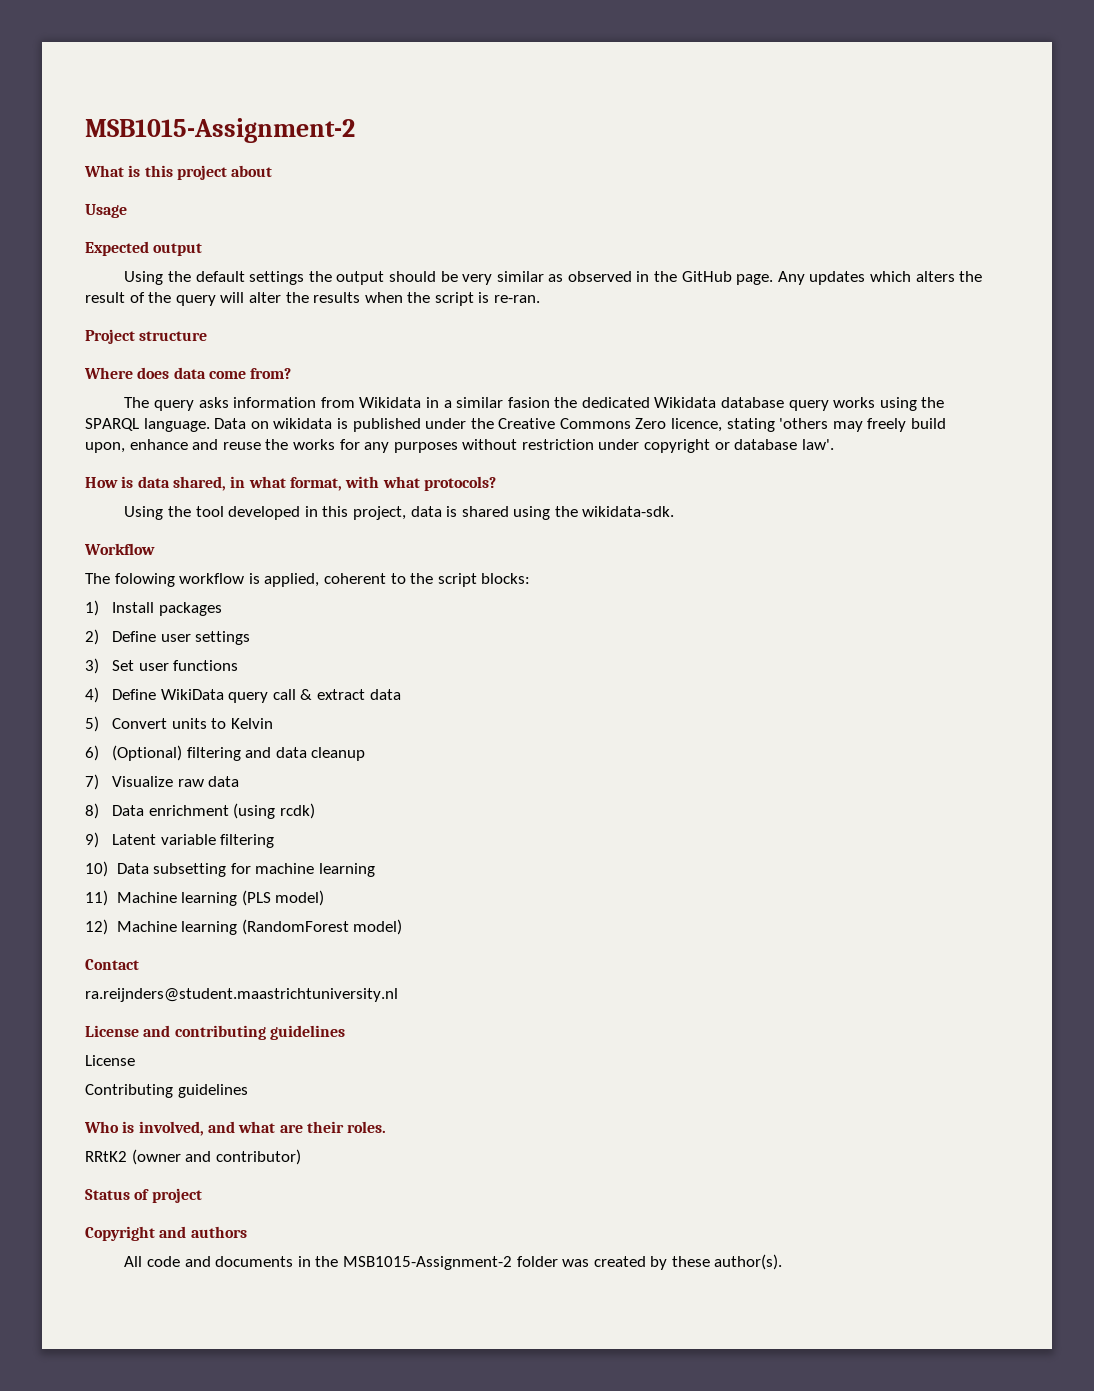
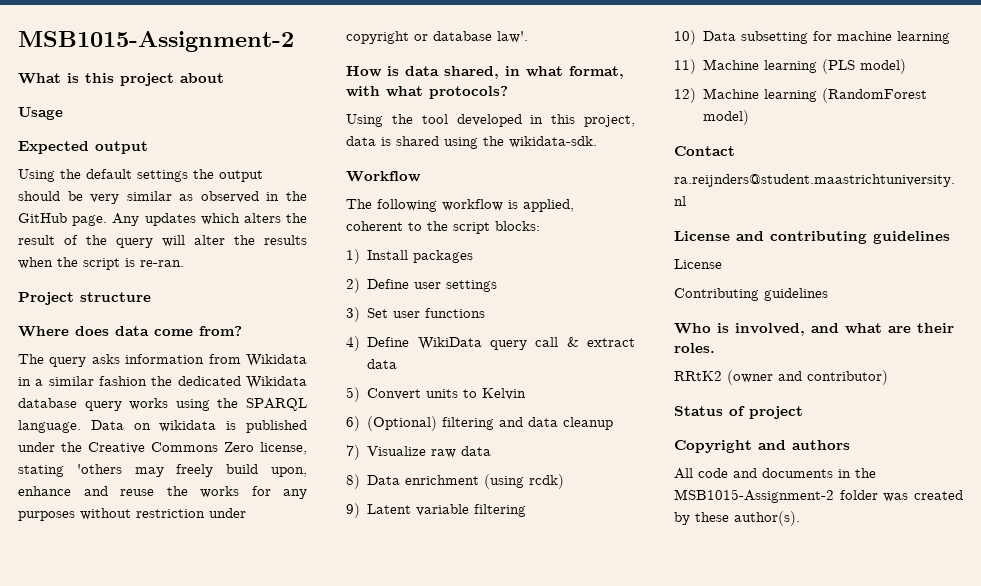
[507,397,550,408] fasion -> [98,376,147,386] fashion
[671,418,723,432] licence, -> [260,442,307,455] license,
[114,573,175,587] folowing -> [377,199,437,212] following

